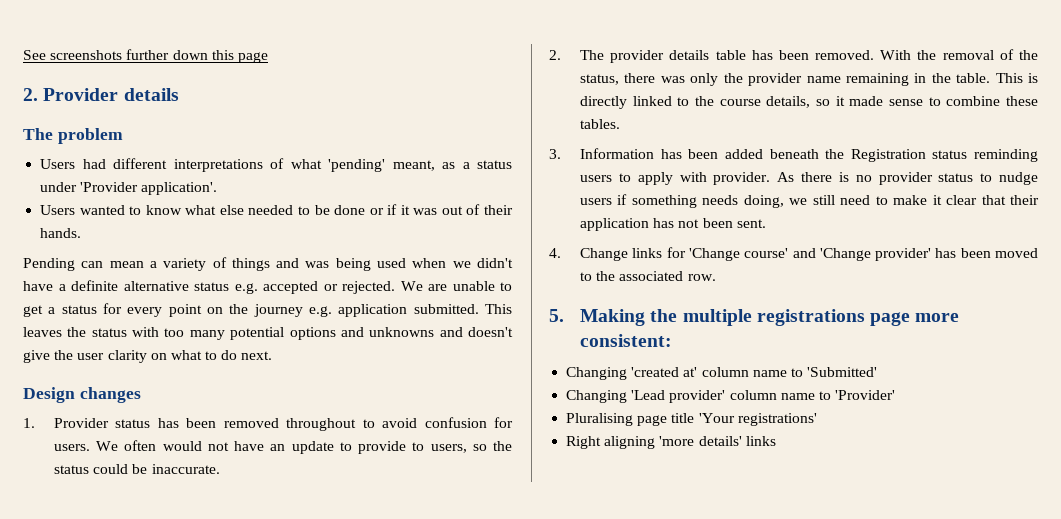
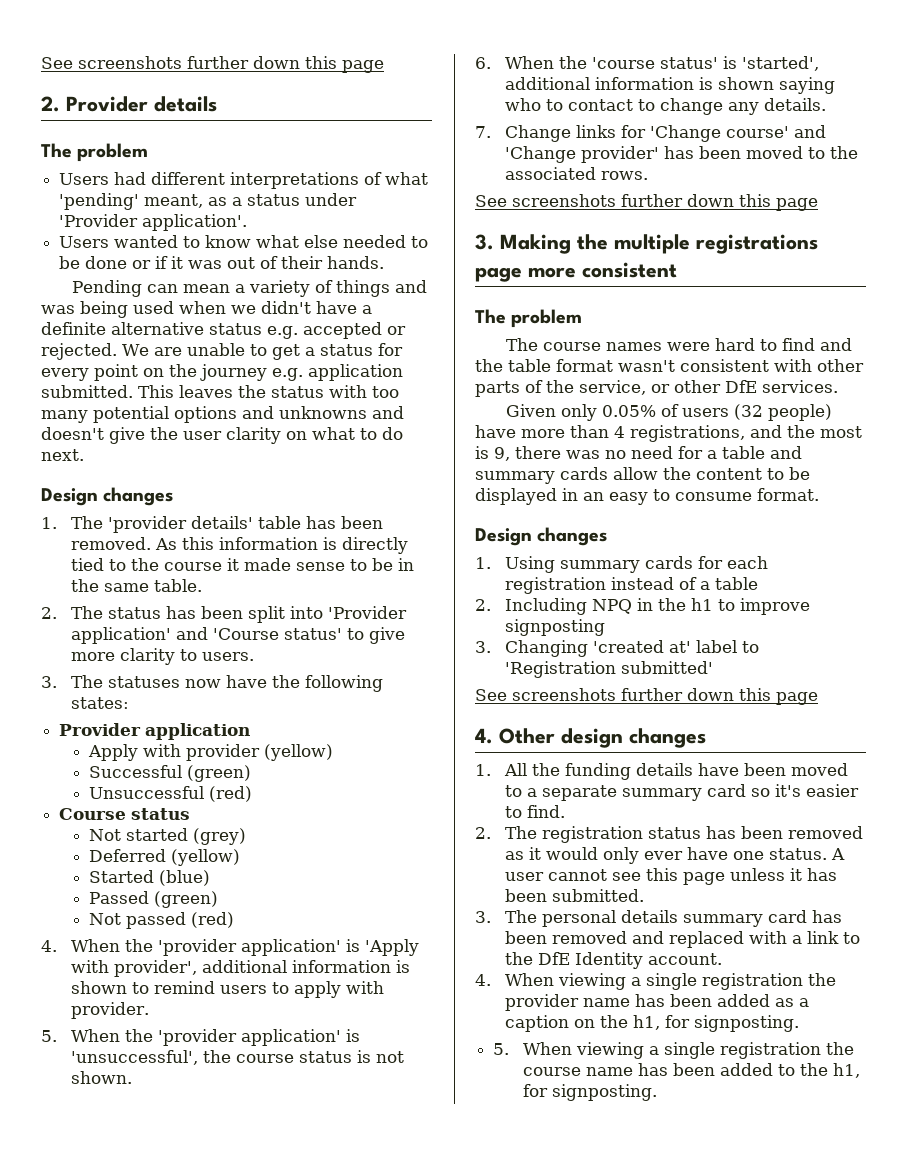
[53,417,513,431] [53,440,512,454] [53,464,220,474] [549,49,1038,63] [579,73,1023,86] Provider status has been removed throughout to avoid confusion for users. We often would not have an update to provide to users, so the status could be inaccurate. // 2. The provider details table has been removed. With the removal of the status, there was only the provider name remaining in the table. This -> [71,516,384,533] [71,537,319,550] The 'provider details' table has been removed. As this information
[632,96,672,106] linked -> [71,558,105,571] tied
[766,96,830,108] details, so -> (223, 566) none
[946,96,1038,106] [579,119,620,129] [549,148,1038,162] combine these tables. // 3. Information has been added beneath the Registration status reminding -> [372,558,415,571] [71,579,203,592] [41,606,408,623] [71,627,406,644] [71,648,255,665] [41,675,384,692] [71,697,130,709] [59,723,251,740] [88,744,334,761] [89,765,252,782] [89,786,253,802] [59,808,191,820] [89,828,247,845] [89,849,241,866] [89,870,211,886] [89,891,219,908] [89,912,235,929] [41,939,420,956] [71,960,411,977] [71,981,216,994] be in the same table. // 2. The status has been split into 'Provider application' and 'Course status' to give more clarity to users. // 3. The statuses now have the following states: // Provider application // Apply with provider (yellow) // Successful (green) // Unsuccessful (red) // Course status // Not started (grey) // Deferred (yellow) // Started (blue) // Passed (green) // Not passed (red) // 4. When the 'provider application' is 'Apply with provider', additional information is shown to remind
[777,172,1038,185] [579,194,1039,208] [579,218,766,231] [549,248,561,258] As there is no provider status to nudge users if something needs doing, we still need to make it clear that their application has not been sent. // 4. -> [41,1029,361,1046] [71,1050,405,1065] [71,1071,133,1084] [475,56,820,71] [505,77,836,94] [505,98,827,115] [475,126,491,138] // 5. When the 'provider application' is 'unsuccessful', the course status is not shown. // 6. When the 'course status' is 'started', additional information is shown saying who to contact to change any details. // 7.
[687,274,716,281] [549,309,564,322] row. // 5. -> [601,171,649,180] [475,194,818,211] [475,234,494,250] rows. // See screenshots further down this page // 3.
[579,334,672,347] [566,367,878,380] [566,390,896,403] [566,413,817,426] [566,436,776,449] consistent: // Changing 'created at' column name to 'Submitted' // Changing 'Lead provider' column name to 'Provider' // Pluralising page title 'Your registrations' // Right aligning 'more details' links -> [582,262,677,278] [475,309,583,328] [505,338,852,351] [475,359,864,372] [475,380,838,397] [505,404,832,421] [475,425,862,442] [475,446,802,461] [475,467,810,484] [475,488,819,505] [475,527,608,546] [475,556,769,573] [505,577,759,594] [475,598,811,615] [505,619,606,636] [475,640,760,657] [505,661,714,678] [475,688,818,705] [475,728,706,748] [475,763,849,780] [505,784,860,801] [505,805,566,818] [475,826,864,843] [505,847,846,864] [505,868,838,885] [505,889,645,902] [475,910,843,927] [505,931,861,948] [505,952,723,969] [475,973,837,990] [505,994,810,1011] [505,1015,800,1032] [493,1042,855,1059] [523,1063,861,1078] [523,1084,658,1101] consistent // The problem // The course names were hard to find and the table format wasn't consistent with other parts of the service, or other DfE services. // Given only 0.05% of users (32 people) have more than 4 registrations, and the most is 9, there was no need for a table and summary cards allow the content to be displayed in an easy to consume format. // Design changes // 1. Using summary cards for each registration instead of a table // 2. Including NPQ in the h1 to improve signposting // 3. Changing 'created at' label to 'Registration submitted' // See screenshots further down this page // 4. Other design changes // 1. All the funding details have been moved to a separate summary card so it's easier to find. // 2. The registration status has been removed as it would only ever have one status. A user cannot see this page unless it has been submitted. // 3. The personal details summary card has been removed and replaced with a link to the DfE Identity account. // 4. When viewing a single registration the provider name has been added as a caption on the h1, for signposting. // 5. When viewing a single registration the course name has been added to the h1, for signposting.

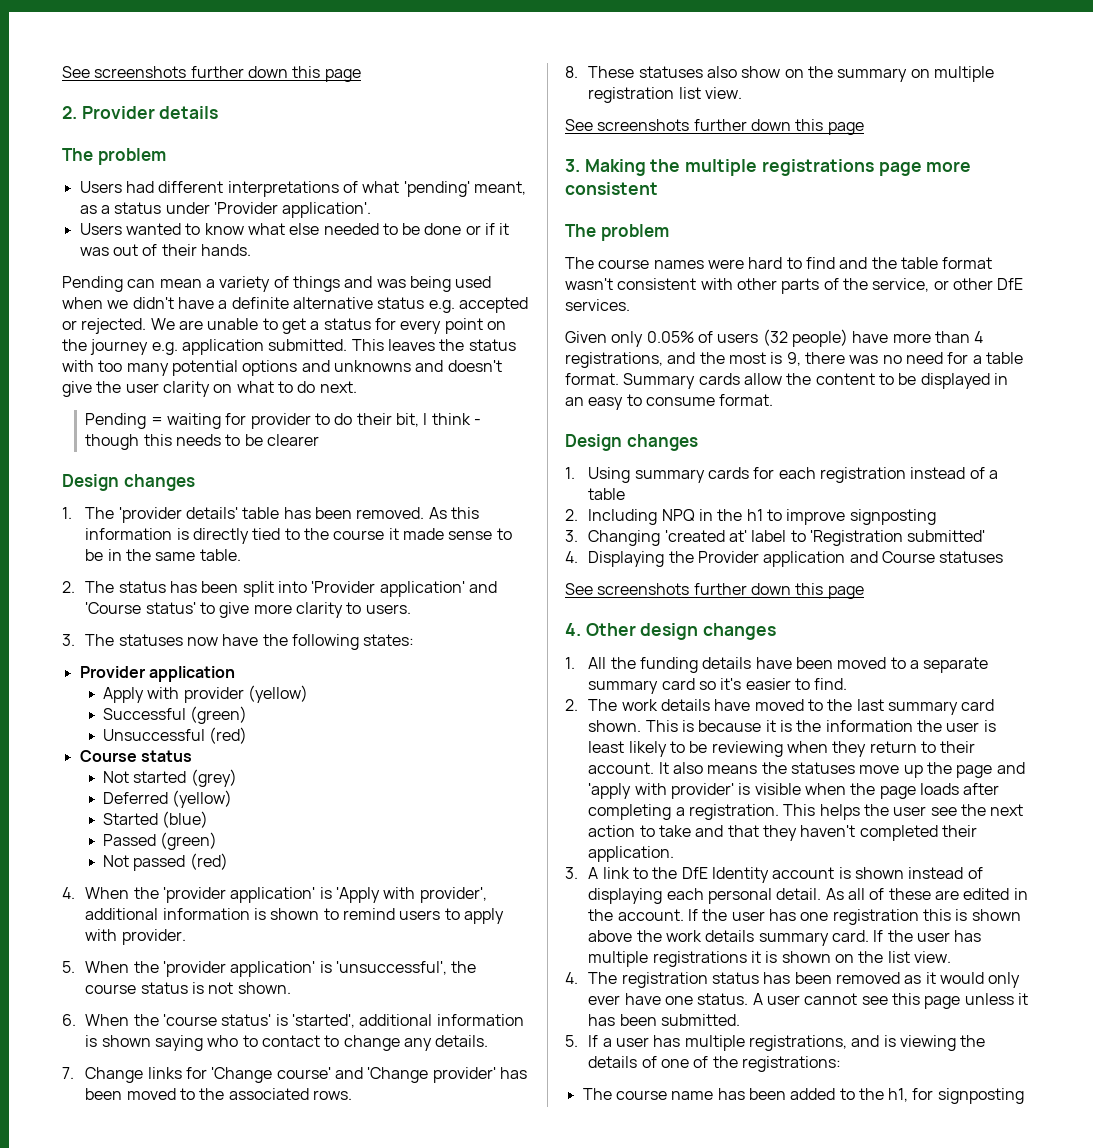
(84, 455) none -> [85,413,481,429] [85,434,319,450] // Pending = waiting for provider to do their bit, I think - though this needs to be clearer
(649, 175) none -> [565,66,994,82] [588,87,742,103] // 8. These statuses also show on the summary on multiple registration list view.
[770,446,802,459] [475,471,555,484] and summary -> [565,373,696,389] format. Summary
(714, 667) none -> [565,551,1004,567] // 4. Displaying the Provider application and Course statuses
(538, 832) none -> [621,699,995,715] [588,720,996,732] [588,741,976,757] [588,762,1025,778] [588,783,1000,799] [588,804,1024,820] [588,825,977,841] [588,846,675,862] [565,867,983,883] [588,888,1028,904] [588,909,1021,925] [588,930,982,946] [588,951,951,967] [565,972,618,984] work details have moved to the last summary card shown. This is because it is the information the user is least likely to be reviewing when they return to their account. It also means the statuses move up the page and 'apply with provider' is visible when the page loads after completing a registration. This helps the user see the next action to take and that they haven't completed their application. // 3. A link to the DfE Identity account is shown instead of displaying each personal detail. As all of these are edited in the account. If the user has one registration this is shown above the work details summary card. If the user has multiple registrations it is shown on the list view. // 4. The
[475,910,843,927] [505,931,861,948] [505,952,723,969] [475,973,837,990] [505,994,810,1011] [505,1015,800,1032] [493,1042,855,1059] 3. The personal details summary card has been removed and replaced with a link to the DfE Identity account. // 4. When viewing a single registration the provider name has been added as a caption on the h1, for signposting. // 5. When viewing a single registration the -> [565,1035,986,1051] [588,1056,841,1072] [582,1088,612,1100] 5. If a user has multiple registrations, and is viewing the details of one of the registrations: // The
[552,1084,658,1101] signposting. -> [937,1088,1024,1104] signposting

